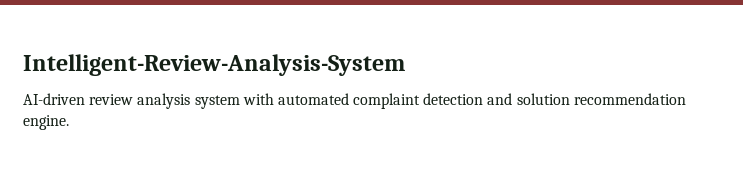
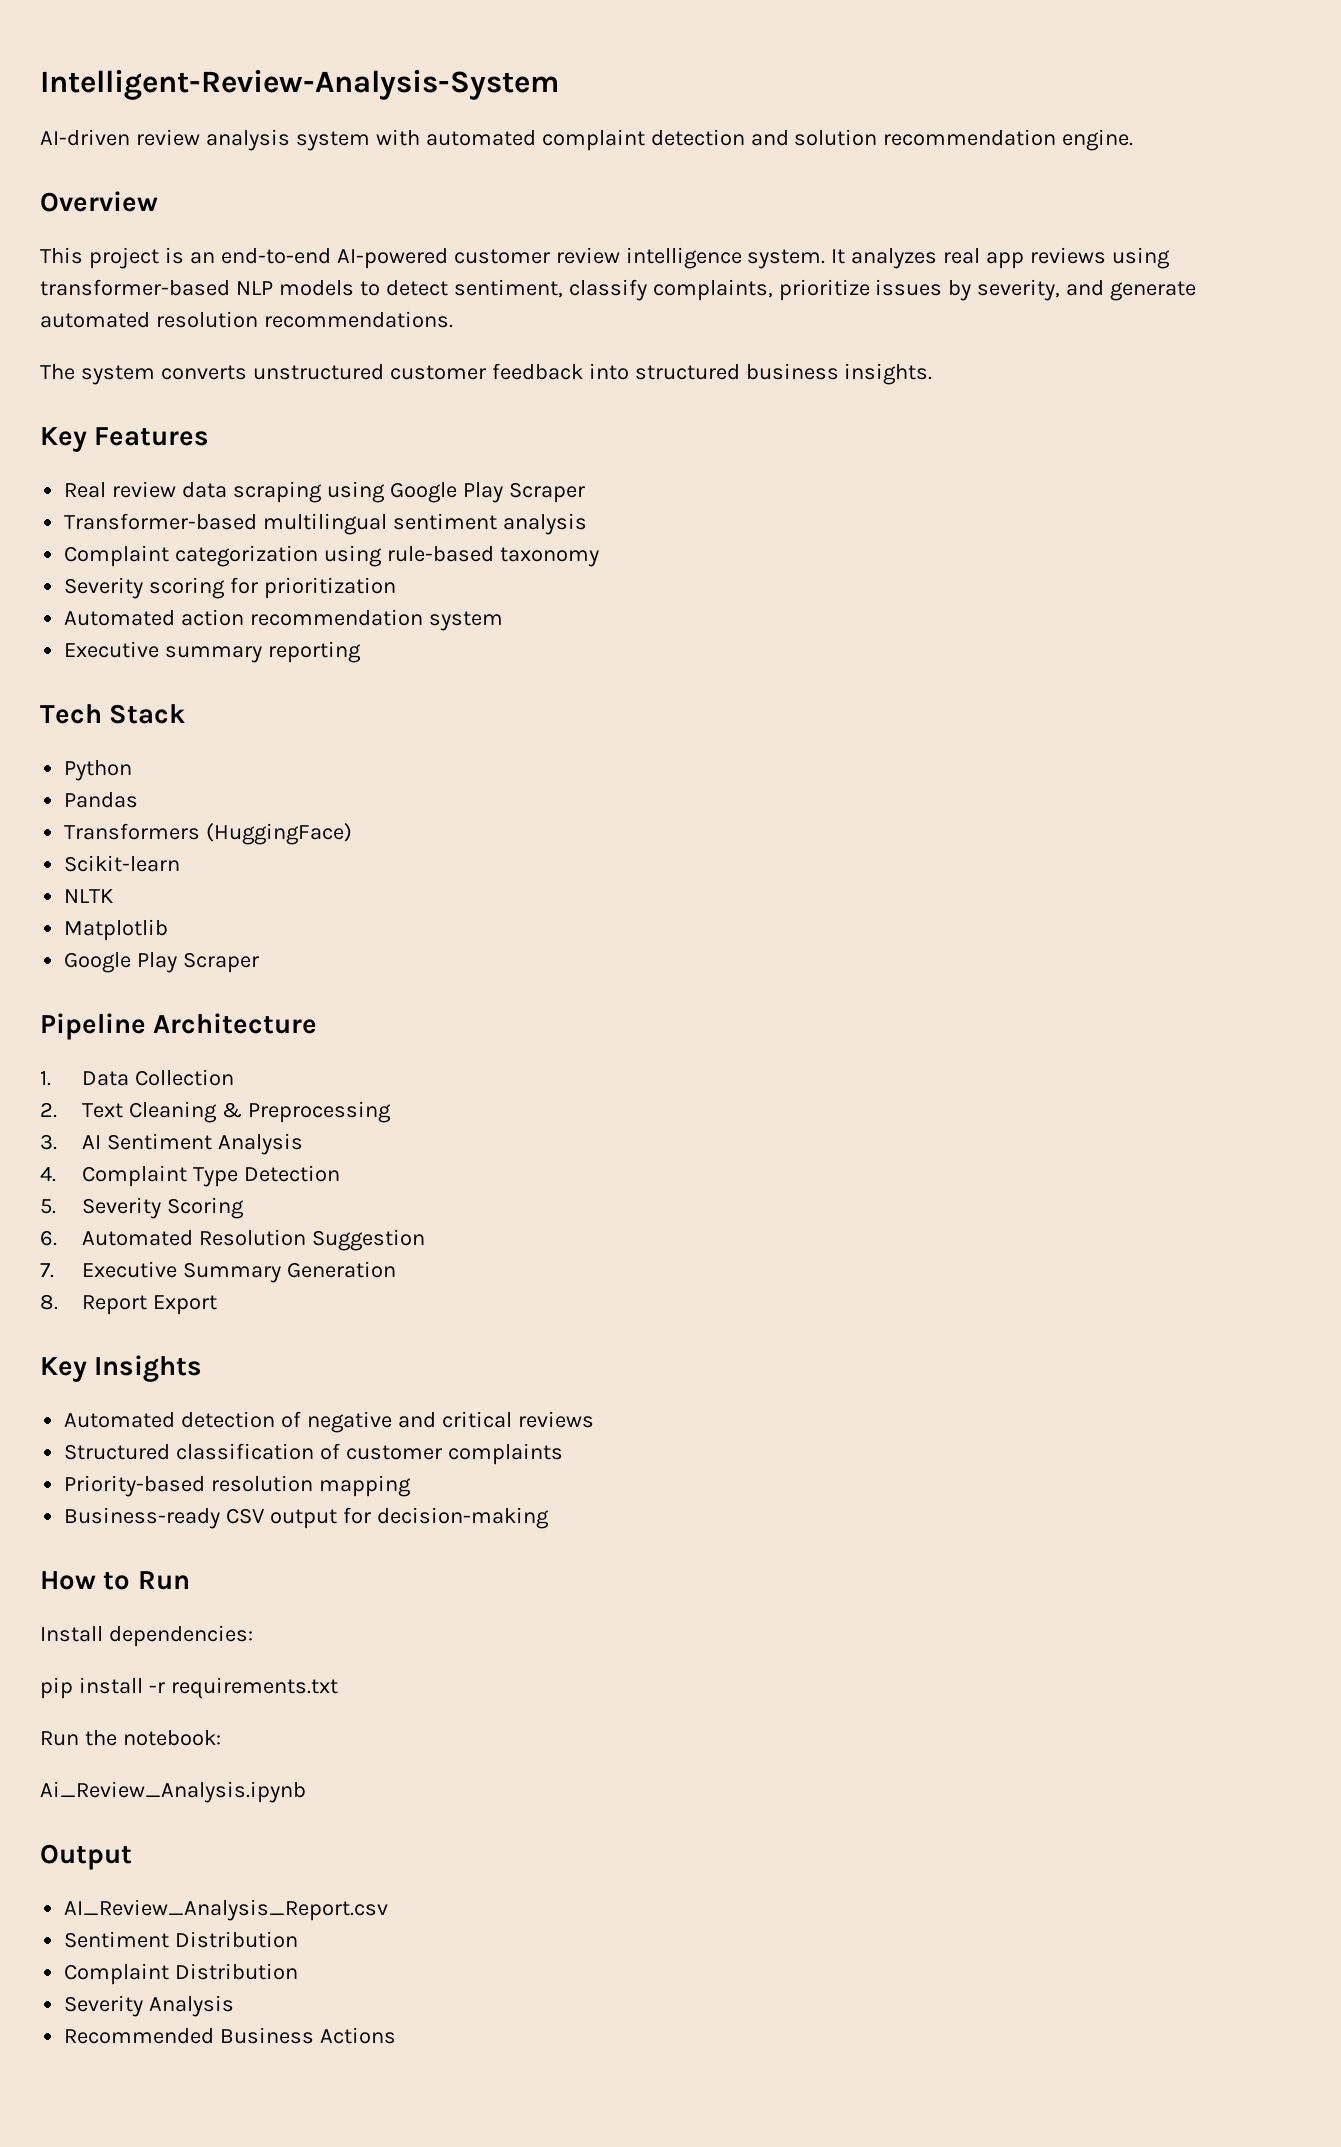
(69, 122) none -> [40,191,158,212] [40,247,1171,269] [40,279,1197,301] [40,311,453,328] [40,363,933,385] [40,427,210,452] [64,481,585,503] [64,513,588,535] [64,545,599,567] [64,577,397,599] [64,609,504,631] [64,641,362,663] [40,704,186,724] [64,760,133,781] [64,792,139,808] [64,823,353,845] [64,855,181,872] [64,889,114,903] [64,919,169,941] [64,952,260,973] [40,1013,318,1040] [40,1069,235,1086] [40,1101,392,1123] [40,1133,304,1155] [40,1165,341,1187] [40,1197,245,1219] [40,1229,426,1251] [40,1261,397,1283] [40,1294,218,1315] [40,1355,203,1382] [64,1411,594,1433] [64,1443,563,1465] [64,1475,412,1497] [64,1507,549,1529] [40,1571,190,1590] [40,1625,253,1647] [40,1677,338,1699] [40,1730,221,1746] [40,1781,306,1803] [40,1844,132,1870] [64,1899,389,1921] [64,1931,299,1948] [64,1963,299,1985] [64,1995,235,2017] [64,2027,397,2044] // Overview // This project is an end-to-end AI-powered customer review intelligence system. It analyzes real app reviews using transformer-based NLP models to detect sentiment, classify complaints, prioritize issues by severity, and generate automated resolution recommendations. // The system converts unstructured customer feedback into structured business insights. // Key Features // Real review data scraping using Google Play Scraper // Transformer-based multilingual sentiment analysis // Complaint categorization using rule-based taxonomy // Severity scoring for prioritization // Automated action recommendation system // Executive summary reporting // Tech Stack // Python // Pandas // Transformers (HuggingFace) // Scikit-learn // NLTK // Matplotlib // Google Play Scraper // Pipeline Architecture // 1. Data Collection // 2. Text Cleaning & Preprocessing // 3. AI Sentiment Analysis // 4. Complaint Type Detection // 5. Severity Scoring // 6. Automated Resolution Suggestion // 7. Executive Summary Generation // 8. Report Export // Key Insights // Automated detection of negative and critical reviews // Structured classification of customer complaints // Priority-based resolution mapping // Business-ready CSV output for decision-making // How to Run // Install dependencies: // pip install -r requirements.txt // Run the notebook: // Ai_Review_Analysis.ipynb // Output // AI_Review_Analysis_Report.csv // Sentiment Distribution // Complaint Distribution // Severity Analysis // Recommended Business Actions

